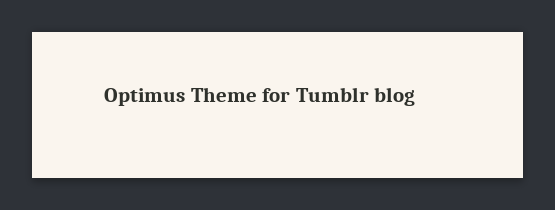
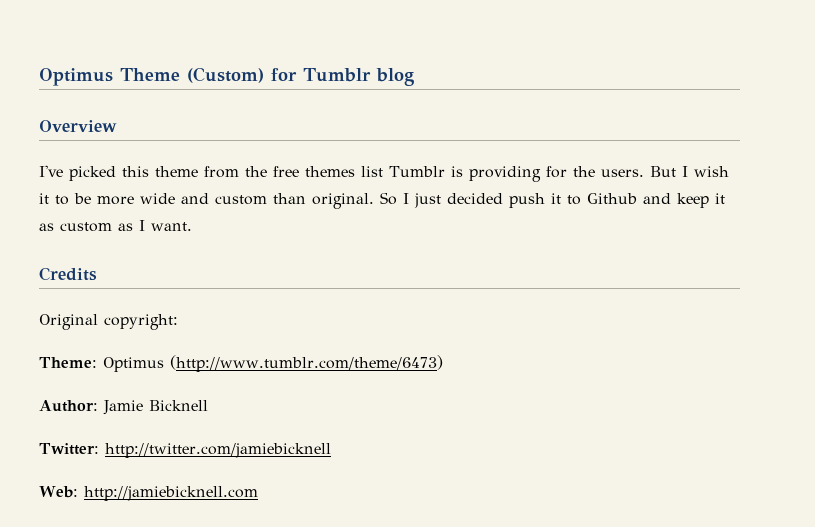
(257, 94) none -> [187,67,264,83] (Custom)
(416, 96) none -> [39,120,117,132] [39,165,729,182] [39,192,725,209] [39,220,192,232] [39,267,97,281] [39,314,178,330] [39,355,443,372] [39,400,208,415] [39,443,331,458] [39,486,258,501] // Overview // I've picked this theme from the free themes list Tumblr is providing for the users. But I wish it to be more wide and custom than original. So I just decided push it to Github and keep it as custom as I want. // Credits // Original copyright: // Theme: Optimus (http://www.tumblr.com/theme/6473) // Author: Jamie Bicknell // Twitter: http://twitter.com/jamiebicknell // Web: http://jamiebicknell.com

